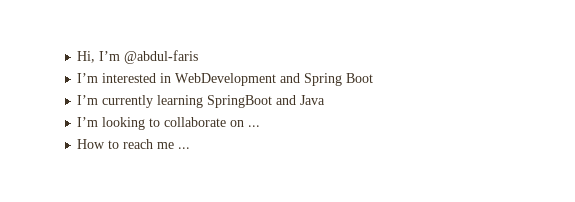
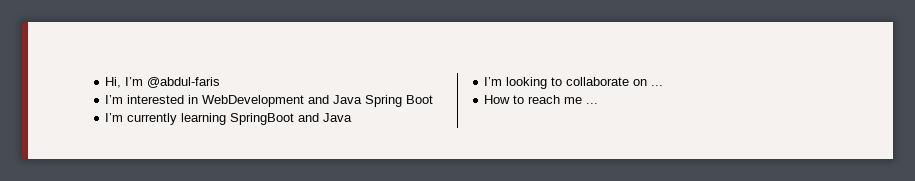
(301, 78) none -> [333,95,363,104] Java

